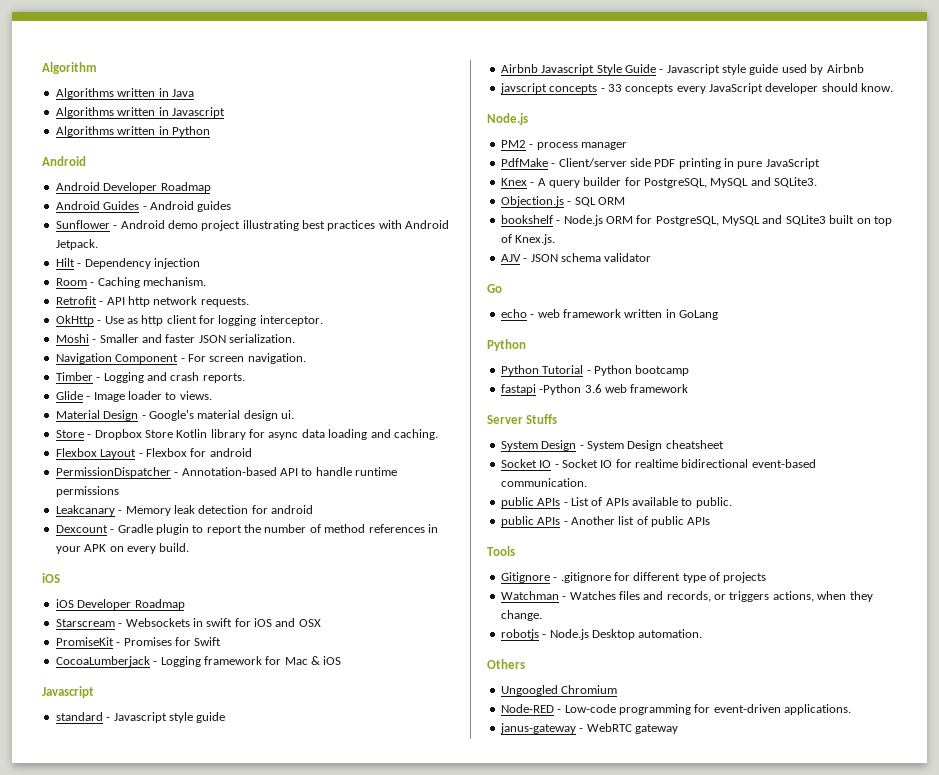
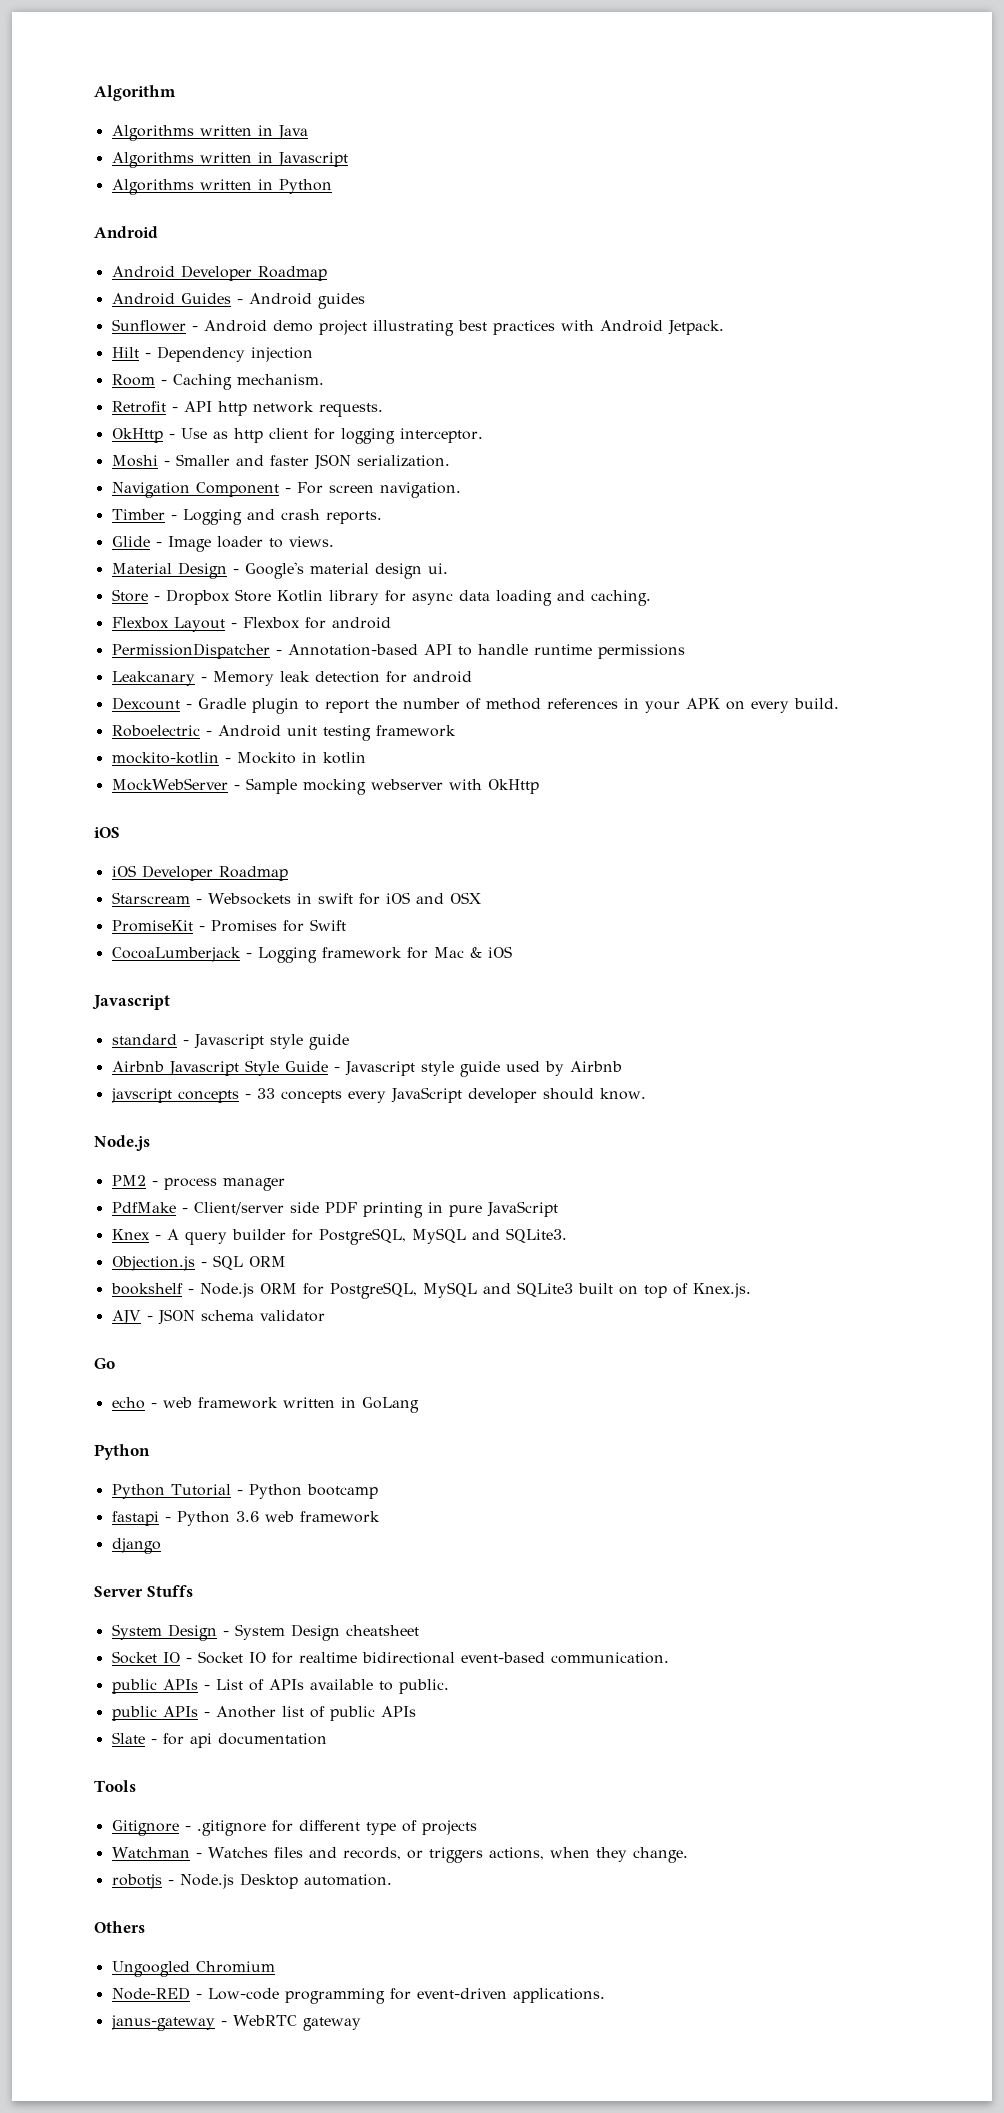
(190, 547) none -> [111,725,456,741] [111,752,366,764] [111,778,539,795] // Roboelectric - Android unit testing framework // mockito-kotlin - Mockito in kotlin // MockWebServer - Sample mocking webserver with OkHttp
[539,384,582,395] -Python -> [164,1511,230,1526] - Python
(689, 388) none -> [111,1538,161,1554] // django
(711, 521) none -> [111,1732,327,1748] // Slate - for api documentation

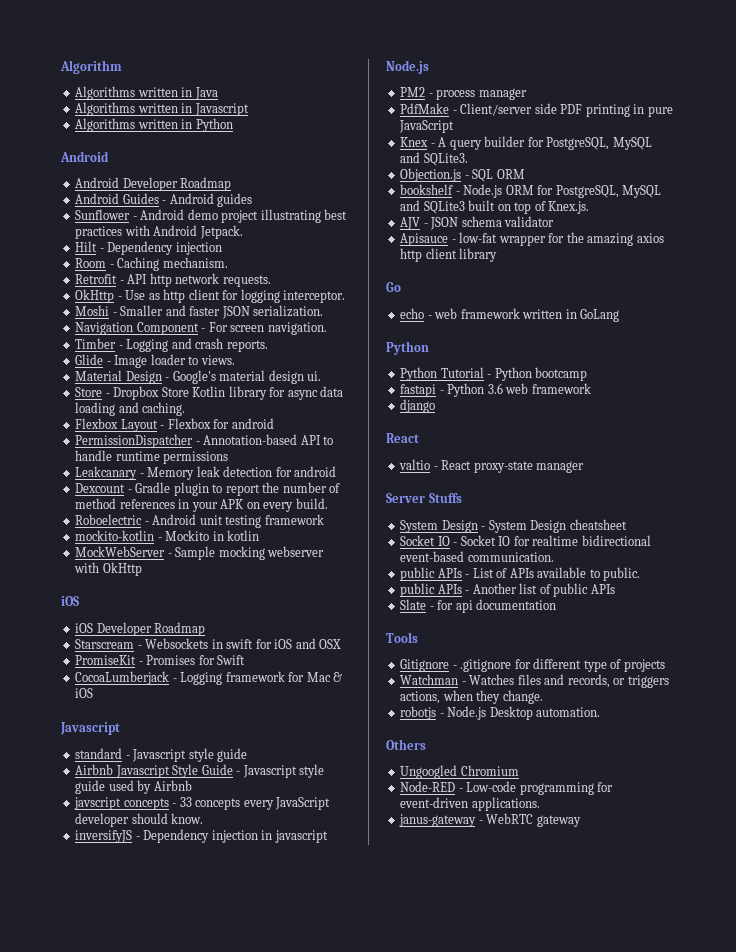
(646, 1094) none -> [75,829,328,843] // inversifyJS - Dependency injection in javascript
(325, 1316) none -> [400,232,664,246] [400,248,498,262] // Apisauce - low-fat wrapper for the amazing axios http client library
(161, 1546) none -> [386,433,419,443] [399,459,585,473] // React // valtio - React proxy-state manager

